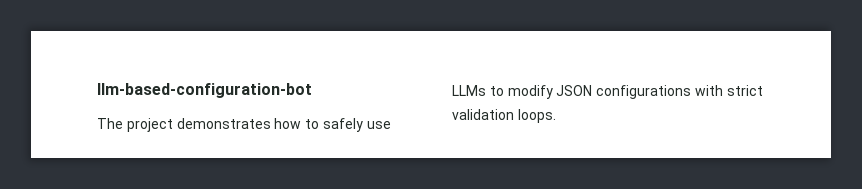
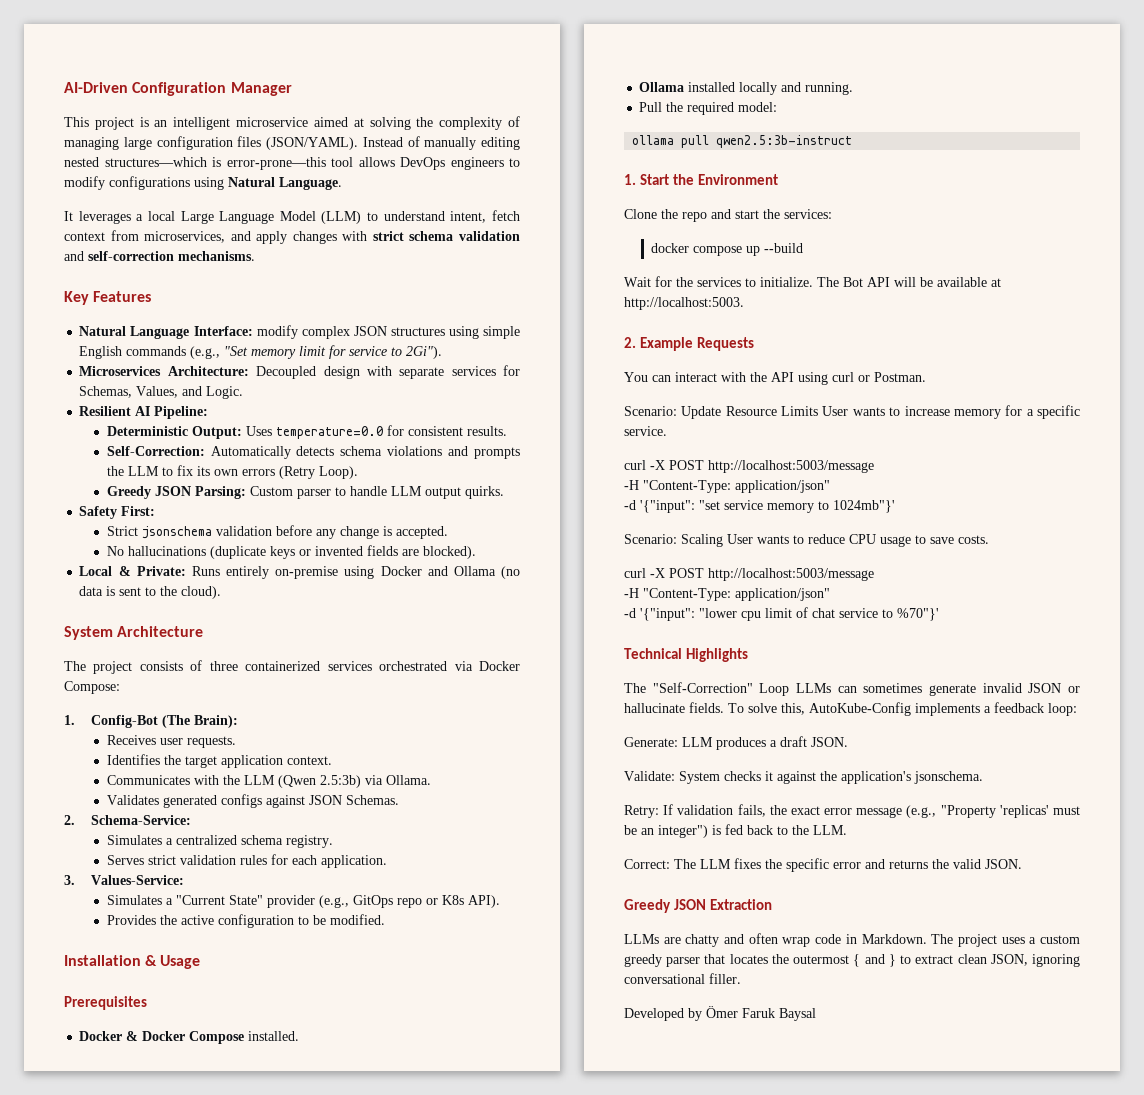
[97,83,312,98] [97,118,391,132] [452,85,763,99] [452,109,556,123] llm-based-configuration-bot // The project demonstrates how to safely use LLMs to modify JSON configurations with strict validation loops. -> [64,82,292,96] [64,116,520,130] [64,136,520,150] [64,157,520,170] [64,176,342,190] [64,210,520,224] [64,230,520,244] [64,251,255,261] [64,291,152,305] [79,325,520,339] [79,345,443,359] [79,365,520,379] [79,386,244,399] [79,406,209,419] [106,425,507,439] [106,446,520,459] [106,465,358,479] [106,486,504,499] [79,506,156,519] [106,525,448,539] [106,545,476,559] [79,566,521,579] [79,586,222,599] [64,626,204,640] [64,660,520,674] [64,681,120,694] [64,715,239,728] [106,735,236,748] [106,754,332,768] [106,775,431,788] [106,794,399,808] [64,815,192,825] [106,835,333,848] [106,854,387,868] [64,875,185,885] [106,895,500,908] [106,914,385,928] [64,955,201,969] [64,996,147,1010] [79,1031,300,1044] [639,82,854,95] [639,102,778,115] [632,135,853,148] [624,174,778,185] [624,209,832,222] [651,243,804,256] [624,276,1001,287] [624,297,744,310] [624,337,754,351] [624,372,926,385] [624,405,1080,419] [624,426,667,436] [624,460,874,473] [624,480,830,493] [624,500,895,513] [624,534,989,547] [624,568,874,581] [624,588,830,601] [624,607,939,621] [624,648,748,662] [624,682,1080,696] [624,702,1077,716] [624,736,848,750] [624,771,983,784] [624,804,1080,818] [624,824,847,838] [624,858,1022,872] [624,899,772,913] [624,933,1080,947] [624,954,1080,967] [624,973,741,984] [624,1006,816,1021] AI-Driven Configuration Manager // This project is an intelligent microservice aimed at solving the complexity of managing large configuration files (JSON/YAML). Instead of manually editing nested structures—which is error-prone—this tool allows DevOps engineers to modify configurations using Natural Language. // It leverages a local Large Language Model (LLM) to understand intent, fetch context from microservices, and apply changes with strict schema validation and self-correction mechanisms. // Key Features // Natural Language Interface: modify complex JSON structures using simple English commands (e.g., "Set memory limit for service to 2Gi"). // Microservices Architecture: Decoupled design with separate services for Schemas, Values, and Logic. // Resilient AI Pipeline: // Deterministic Output: Uses temperature=0.0 for consistent results. // Self-Correction: Automatically detects schema violations and prompts the LLM to fix its own errors (Retry Loop). // Greedy JSON Parsing: Custom parser to handle LLM output quirks. // Safety First: // Strict jsonschema validation before any change is accepted. // No hallucinations (duplicate keys or invented fields are blocked). // Local & Private: Runs entirely on-premise using Docker and Ollama (no data is sent to the cloud). // System Architecture // The project consists of three containerized services orchestrated via Docker Compose: // 1. Config-Bot (The Brain): // Receives user requests. // Identifies the target application context. // Communicates with the LLM (Qwen 2.5:3b) via Ollama. // Validates generated configs against JSON Schemas. // 2. Schema-Service: // Simulates a centralized schema registry. // Serves strict validation rules for each application. // 3. Values-Service: // Simulates a "Current State" provider (e.g., GitOps repo or K8s API). // Provides the active configuration to be modified. // Installation & Usage // Prerequisites // Docker & Docker Compose installed. // Ollama installed locally and running. // Pull the required model: // ollama pull qwen2.5:3b-instruct // 1. Start the Environment // Clone the repo and start the services: // docker compose up --build // Wait for the services to initialize. The Bot API will be available at http://localhost:5003. // 2. Example Requests // You can interact with the API using curl or Postman. // Scenario: Update Resource Limits User wants to increase memory for a specific service. // curl -X POST http://localhost:5003/message // -H "Content-Type: application/json" // -d '{"input": "set service memory to 1024mb"}' // Scenario: Scaling User wants to reduce CPU usage to save costs. // curl -X POST http://localhost:5003/message // -H "Content-Type: application/json" // -d '{"input": "lower cpu limit of chat service to %70"}' // Technical Highlights // The "Self-Correction" Loop LLMs can sometimes generate invalid JSON or hallucinate fields. To solve this, AutoKube-Config implements a feedback loop: // Generate: LLM produces a draft JSON. // Validate: System checks it against the application's jsonschema. // Retry: If validation fails, the exact error message (e.g., "Property 'replicas' must be an integer") is fed back to the LLM. // Correct: The LLM fixes the specific error and returns the valid JSON. // Greedy JSON Extraction // LLMs are chatty and often wrap code in Markdown. The project uses a custom greedy parser that locates the outermost { and } to extract clean JSON, ignoring conversational filler. // Developed by Ömer Faruk Baysal

